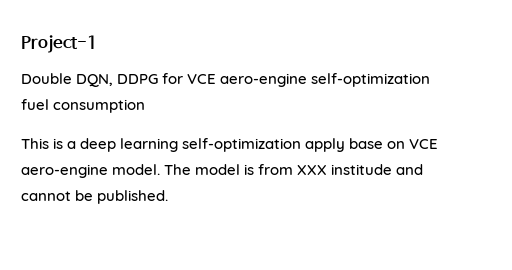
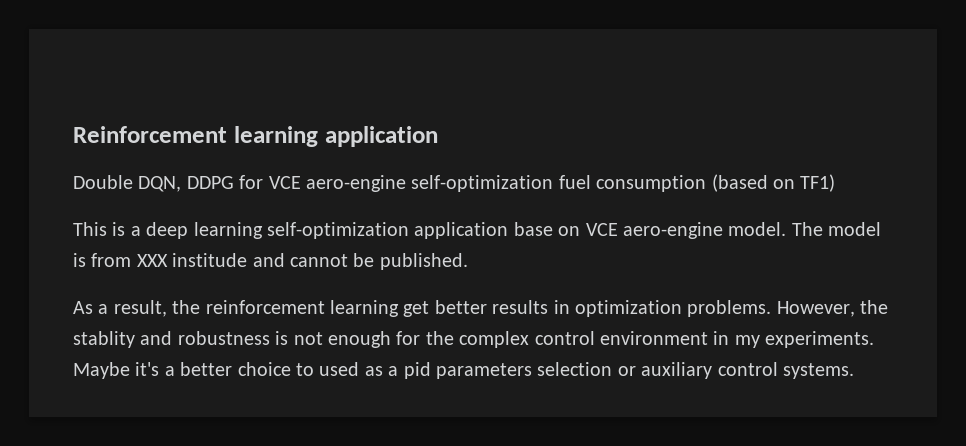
[21,35,97,53] Project-1 -> [73,126,438,147] Reinforcement learning application
(146, 106) none -> [711,174,836,192] (based on TF1)
[305,138,346,152] apply -> [414,222,509,239] application
(169, 197) none -> [73,300,889,317] [73,331,875,348] [73,362,854,379] // As a result, the reinforcement learning get better results in optimization problems. However, the stablity and robustness is not enough for the complex control environment in my experiments. Maybe it's a better choice to used as a pid parameters selection or auxiliary control systems.

